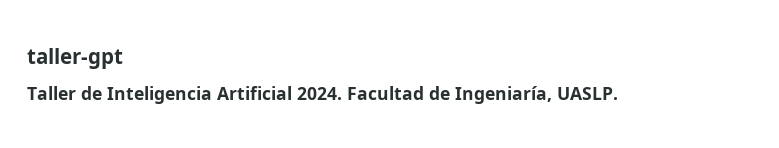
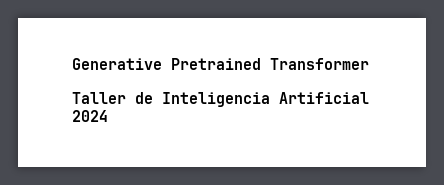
[27,48,123,69] taller-gpt -> [72,58,369,70] Generative Pretrained Transformer
[297,86,618,104] 2024. Facultad de Ingeniaría, UASLP. -> [72,110,108,122] 2024

